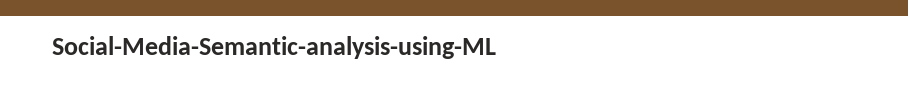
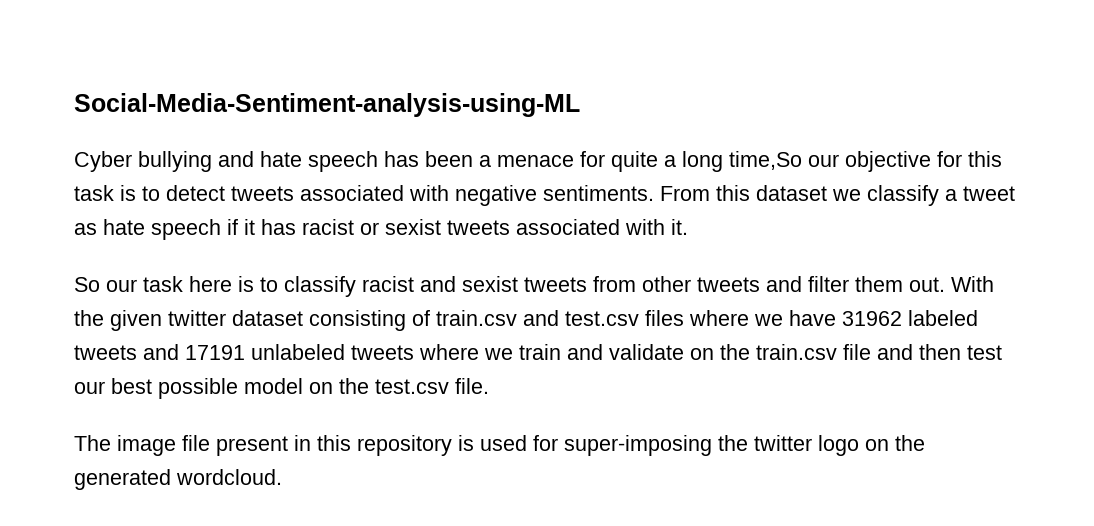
[52,36,496,59] Social-Media-Semantic-analysis-using-ML -> [74,93,580,117] [74,151,1002,172] [74,185,1015,206] [74,219,688,240] [74,276,994,297] [74,310,978,331] [74,344,1002,360] [74,378,489,399] [74,435,925,456] [74,469,282,490] Social-Media-Sentiment-analysis-using-ML // Cyber bullying and hate speech has been a menace for quite a long time,So our objective for this task is to detect tweets associated with negative sentiments. From this dataset we classify a tweet as hate speech if it has racist or sexist tweets associated with it. // So our task here is to classify racist and sexist tweets from other tweets and filter them out. With the given twitter dataset consisting of train.csv and test.csv files where we have 31962 labeled tweets and 17191 unlabeled tweets where we train and validate on the train.csv file and then test our best possible model on the test.csv file. // The image file present in this repository is used for super-imposing the twitter logo on the generated wordcloud.

